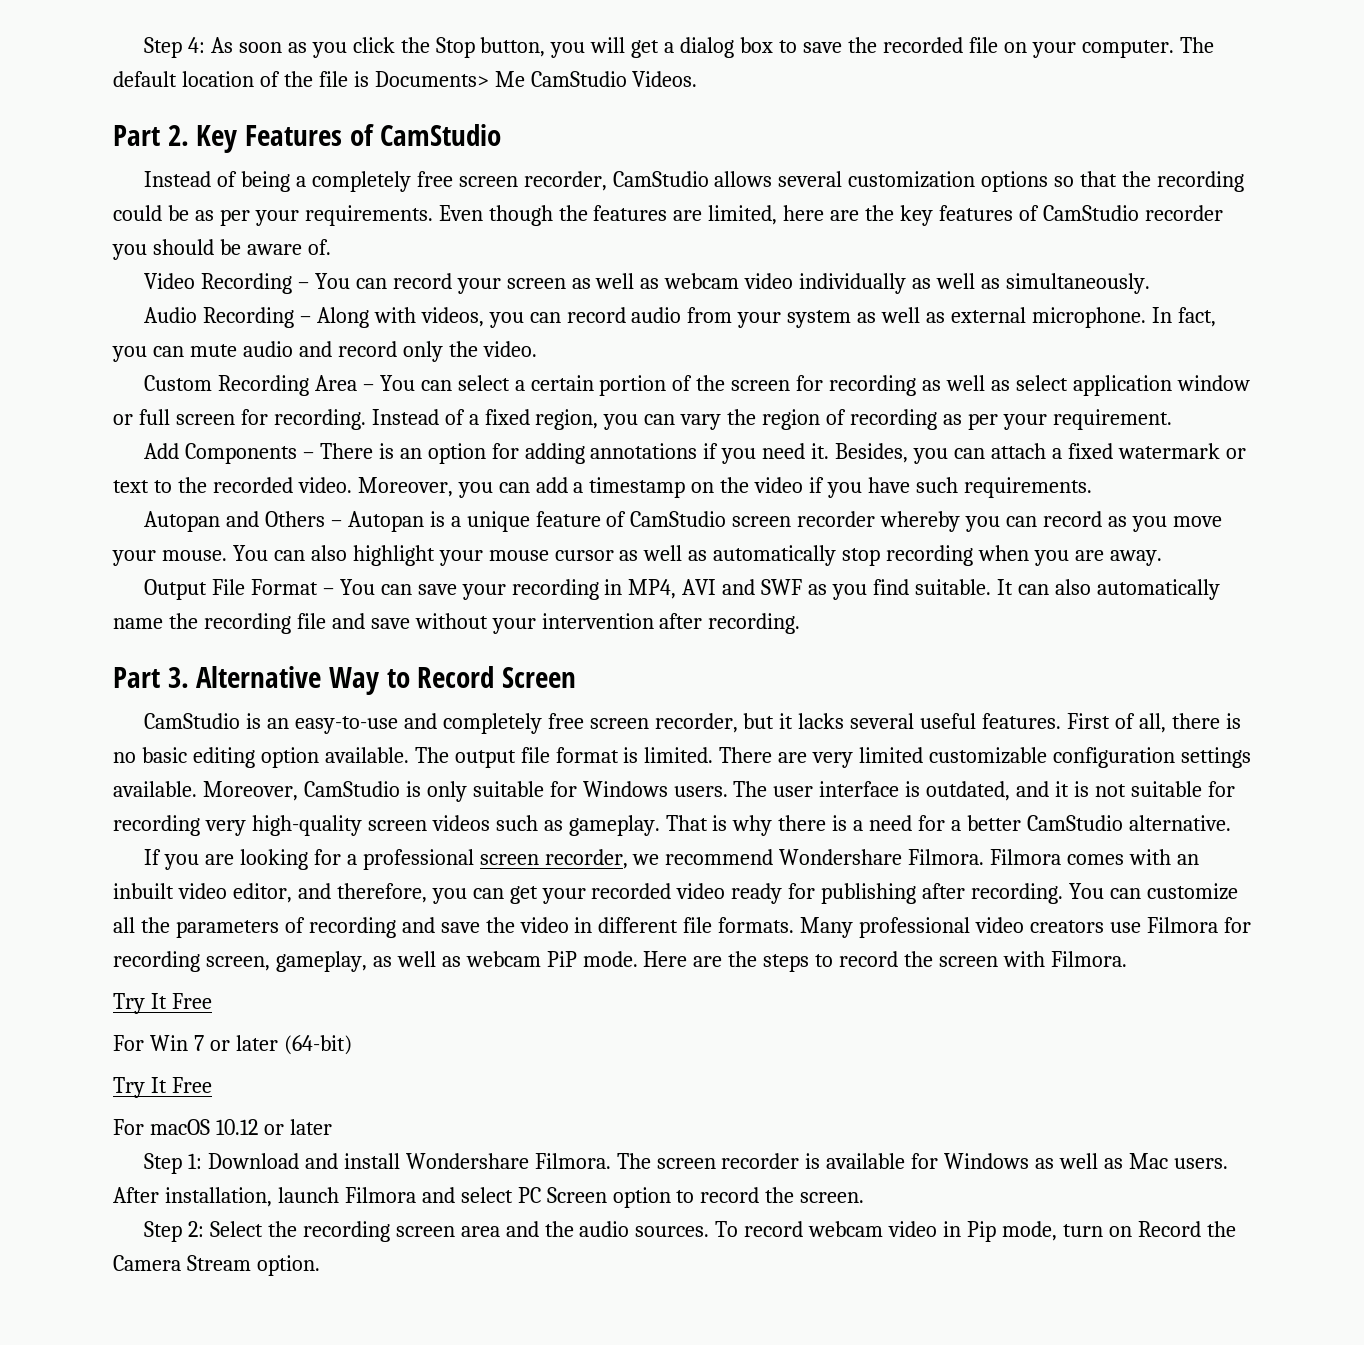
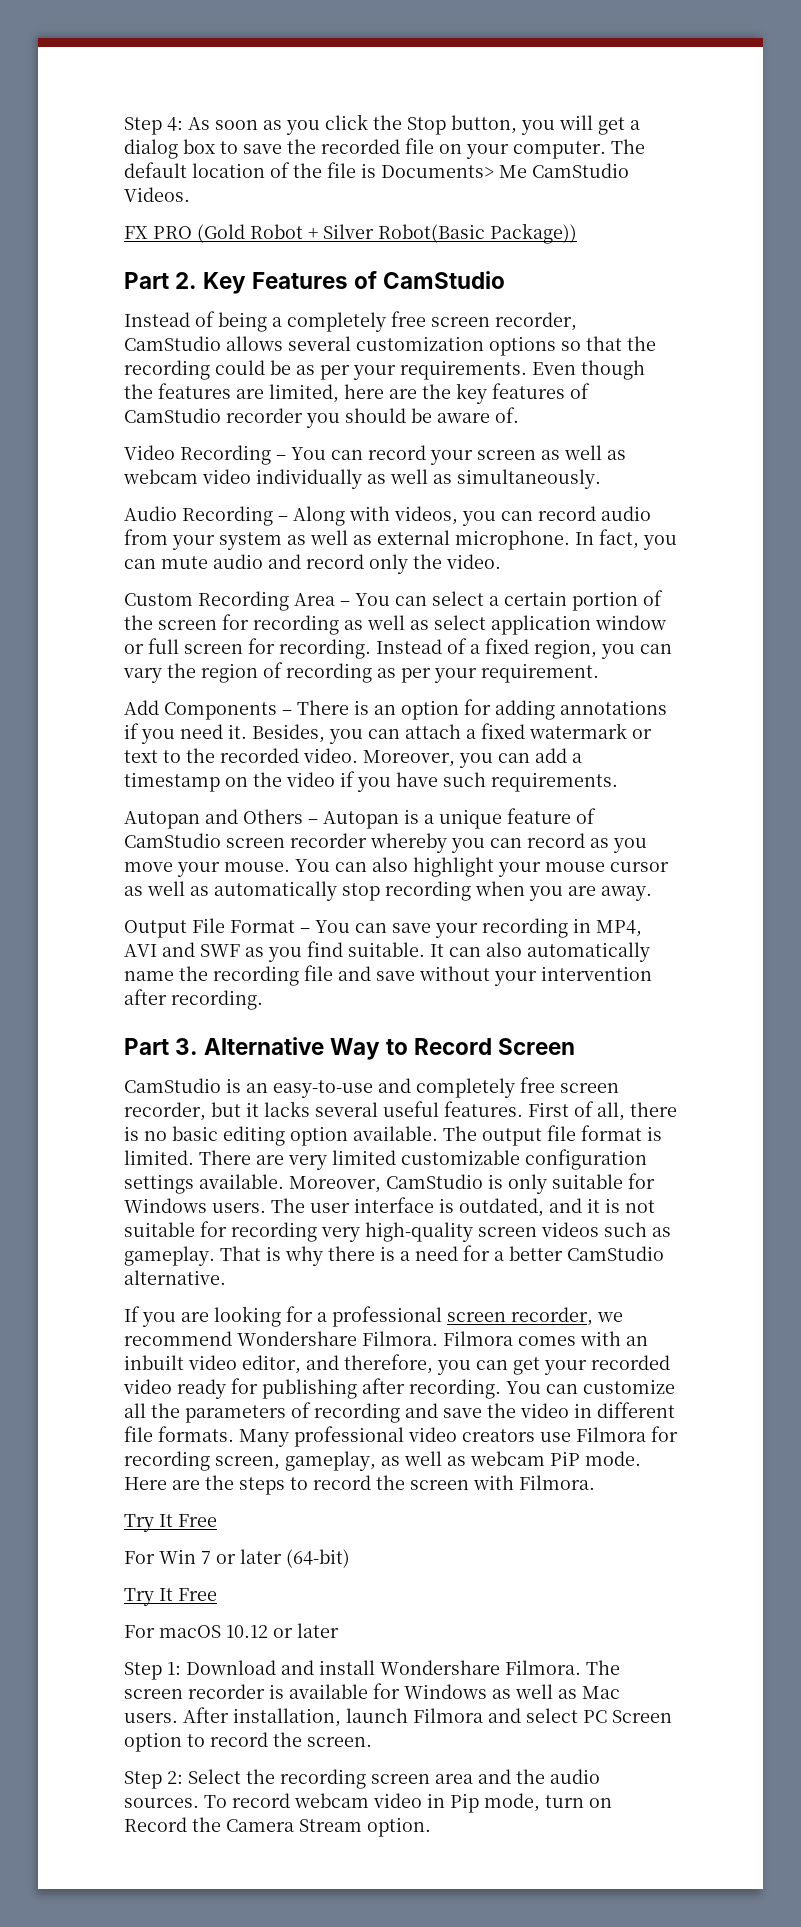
(698, 79) none -> [124,223,577,244] // FX PRO (Gold Robot + Silver Robot(Basic Package))

